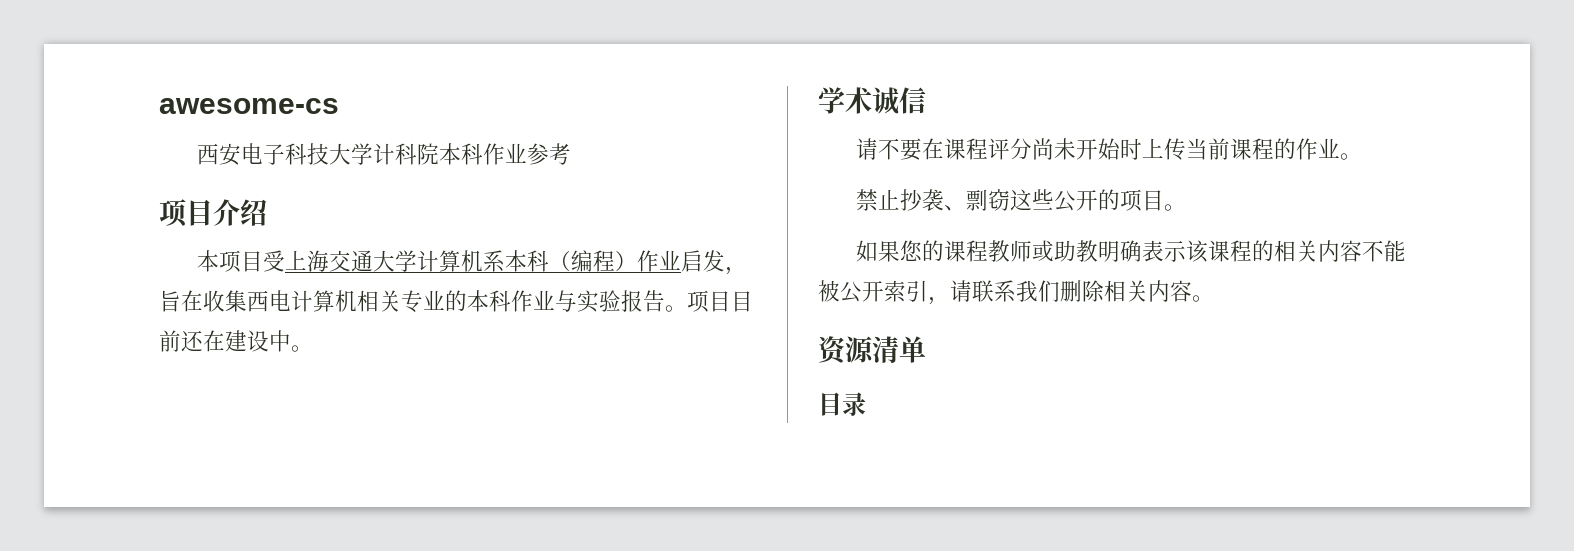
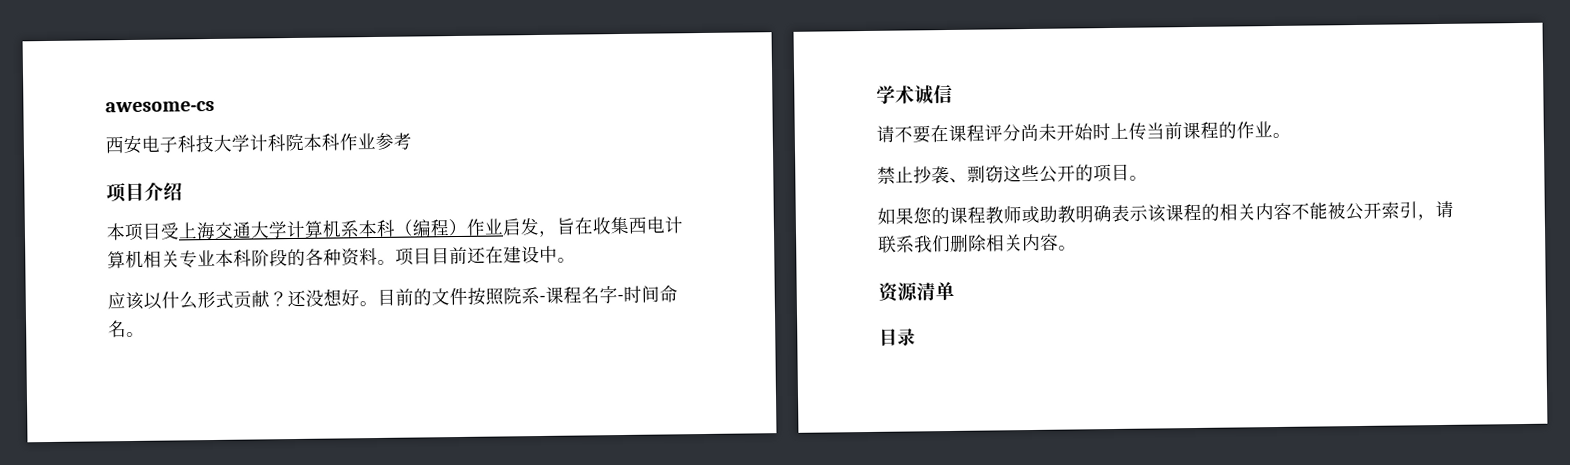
[445,290,665,313] 的本科作业与实验报告 -> [215,247,378,267] 本科阶段的各种资料
(313, 348) none -> [107,285,678,311] [108,320,145,338] // 应该以什么形式贡献？还没想好。目前的文件按照院系-课程名字-时间命名。

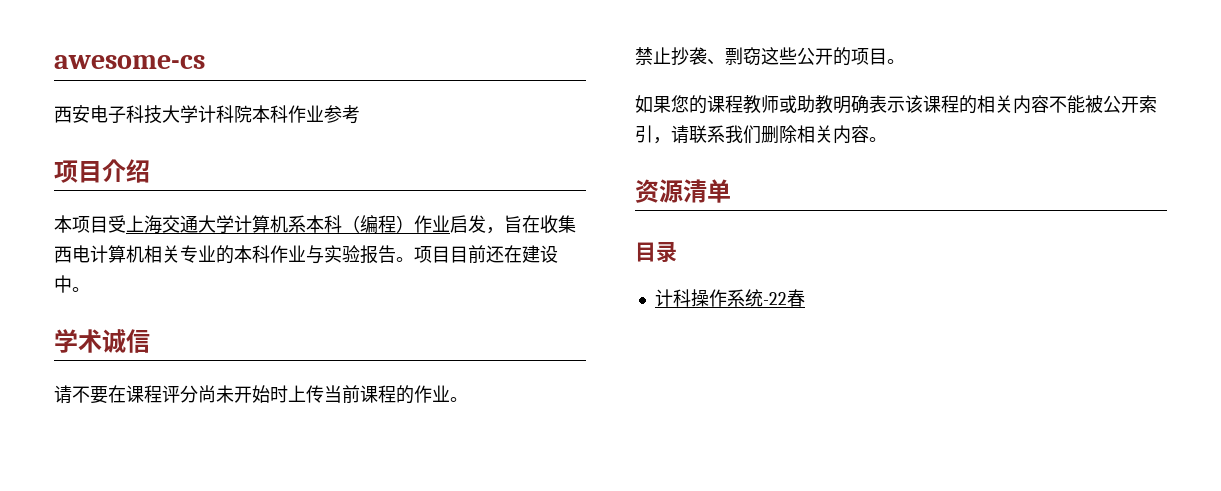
[215,247,378,267] 本科阶段的各种资料 -> [216,245,396,264] 的本科作业与实验报告
[107,285,678,311] [108,320,145,338] // 应该以什么形式贡献？还没想好。目前的文件按照院系-课程名字-时间命名。 -> (90, 289) none
(916, 337) none -> [654,289,805,307] // 计科操作系统-22春

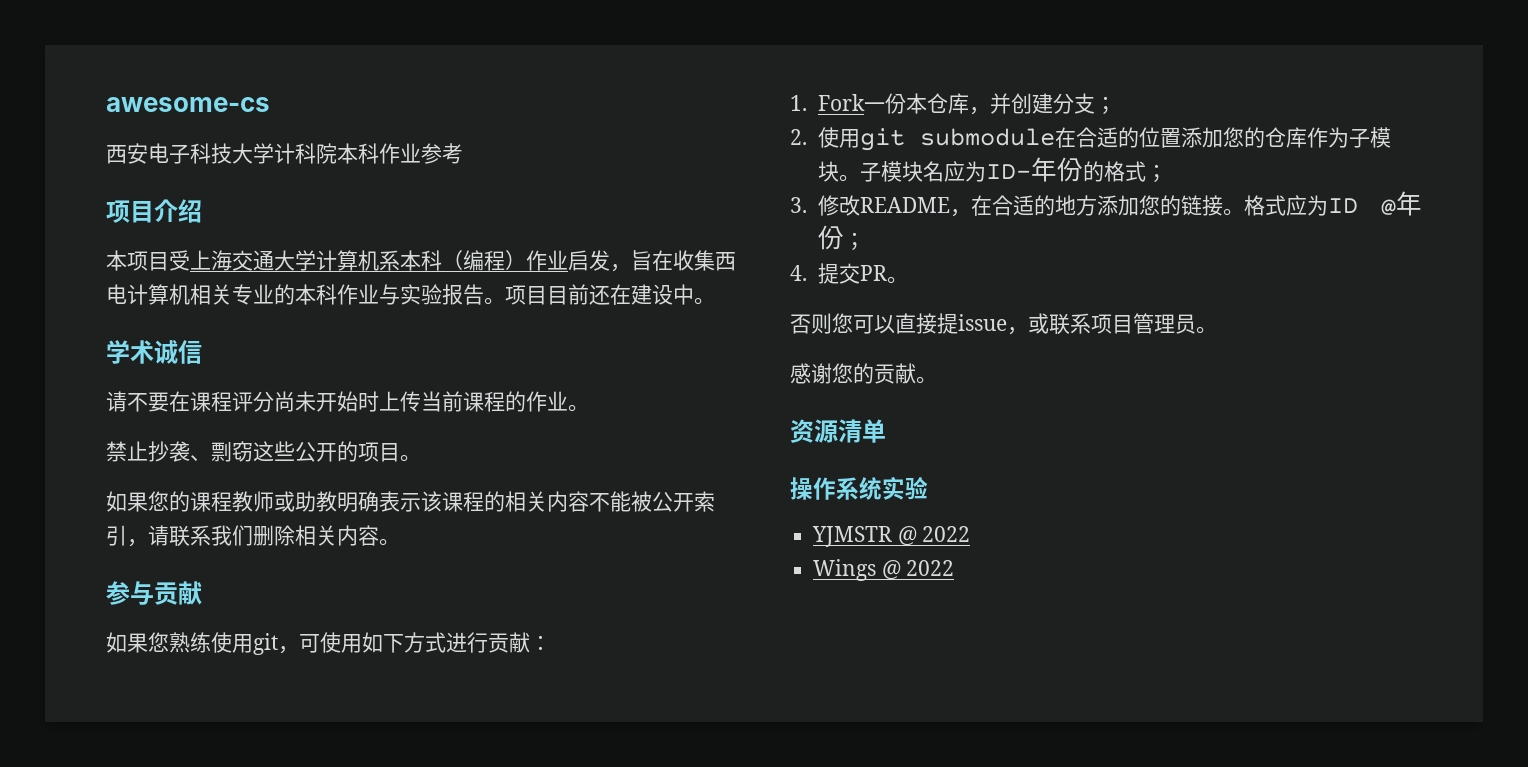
[635,179,731,203] [635,241,677,263] [654,289,805,307] 资源清单 // 目录 // 计科操作系统-22春 -> [106,581,202,605] [106,632,551,655] [790,93,1116,115] [790,127,1391,151] [817,157,1167,183] [790,191,1422,217] [817,225,865,251] [790,263,908,284] [790,313,1217,335] [790,363,937,384] [790,419,886,443] [790,476,928,500] [812,526,971,547] [813,559,955,581] 参与贡献 // 如果您熟练使用git，可使用如下方式进行贡献： // 1. Fork一份本仓库，并创建分支； // 2.使用git submodule在合适的位置添加您的仓库作为子模块。子模块名应为ID-年份的格式； // 3.修改README，在合适的地方添加您的链接。格式应为ID @年份； // 4.提交PR。 // 否则您可以直接提issue，或联系项目管理员。 // 感谢您的贡献。 // 资源清单 // 操作系统实验 // YJMSTR @ 2022 // Wings @ 2022

